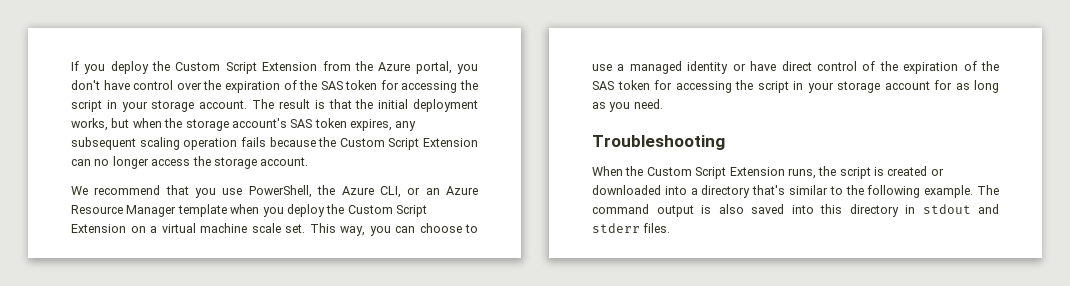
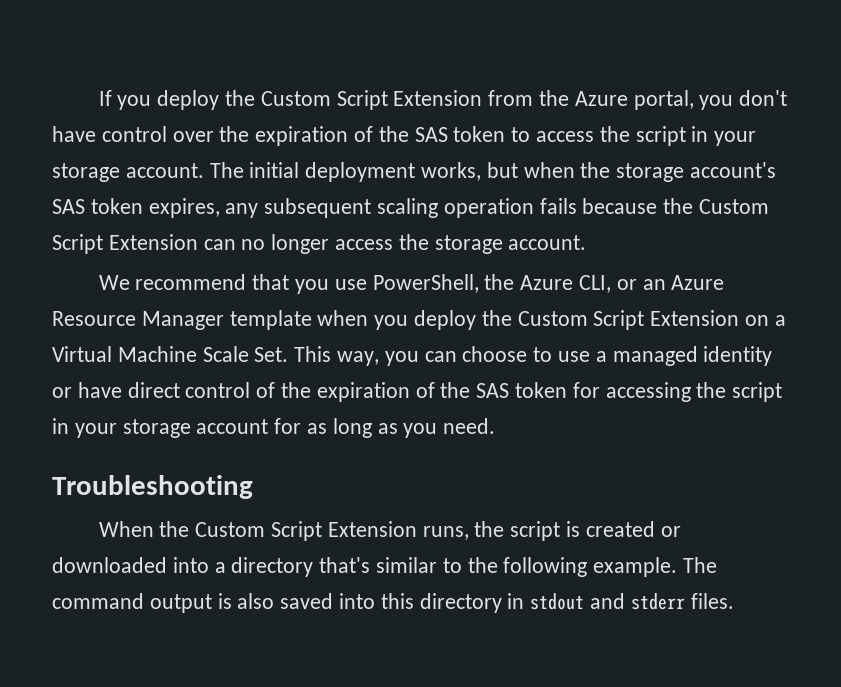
[380,80,458,93] for accessing -> [511,127,595,142] to access
[278,99,374,109] result is that the -> (244, 170) none
[161,223,305,233] virtual machine scale set. -> [52,346,289,362] Virtual Machine Scale Set.

